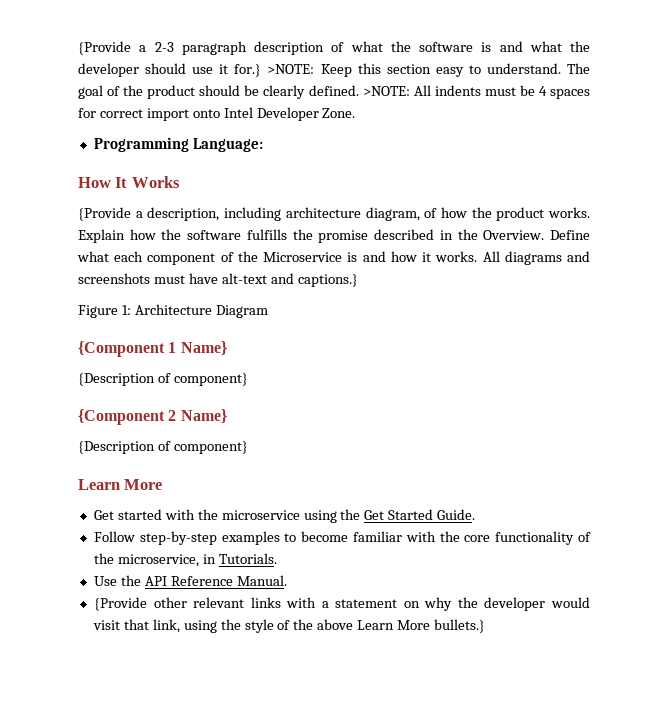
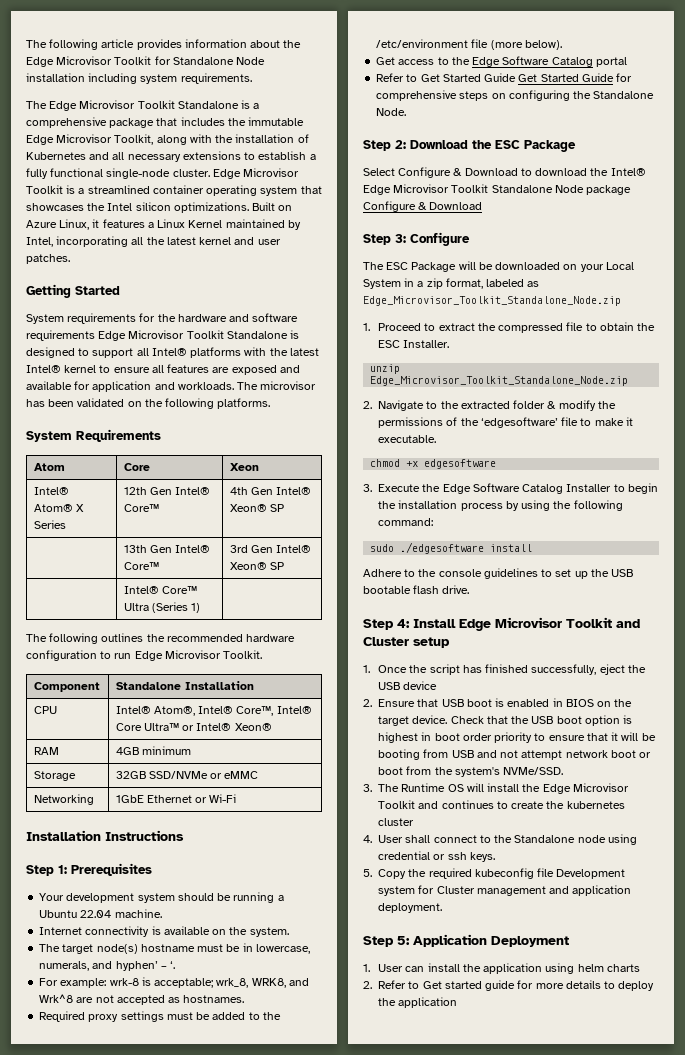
[78,41,590,55] [78,63,590,77] [78,85,590,99] [78,107,356,121] [93,137,263,152] [78,176,180,188] [78,207,590,221] [78,229,591,243] [77,251,590,265] [78,273,358,287] [78,304,268,318] [78,341,227,357] [78,373,248,386] [78,409,227,425] [78,441,248,454] [78,479,163,490] [93,509,476,523] [93,531,591,545] [93,553,277,567] [93,575,287,586] [93,597,591,611] [92,619,486,633] {Provide a 2-3 paragraph description of what the software is and what the developer should use it for.} >NOTE: Keep this section easy to understand. The goal of the product should be clearly defined. >NOTE: All indents must be 4 spaces for correct import onto Intel Developer Zone. // Programming Language: // How It Works // {Provide a description, including architecture diagram, of how the product works. Explain how the software fulfills the promise described in the Overview. Define what each component of the Microservice is and how it works. All diagrams and screenshots must have alt-text and captions.} // Figure 1: Architecture Diagram // {Component 1 Name} // {Description of component} // {Component 2 Name} // {Description of component} // Learn More // Get started with the microservice using the Get Started Guide. // Follow step-by-step examples to become familiar with the core functionality of the microservice, in Tutorials. // Use the API Reference Manual. // {Provide other relevant links with a statement on why the developer would visit that link, using the style of the above Learn More bullets.} -> [26,39,302,50] [26,56,266,67] [26,73,252,84] [26,100,260,111] [26,117,305,128] [26,134,309,145] [26,151,316,162] [26,168,300,179] [26,185,322,196] [26,202,293,213] [26,219,301,230] [26,236,281,247] [26,254,70,264] [26,284,120,298] [26,313,299,324] [26,330,300,341] [26,347,319,358] [26,364,300,375] [26,381,317,392] [26,398,271,409] [26,429,161,442] [33,463,65,471] [123,463,150,471] [229,463,259,471] [33,487,69,495] [33,504,84,512] [33,520,66,529] [123,487,211,495] [123,504,159,512] [229,487,312,495] [229,504,284,512] [123,545,211,553] [123,562,159,570] [229,545,312,553] [229,562,284,570] [123,586,197,594] [123,602,201,613] [26,633,296,644] [26,650,263,661] [33,682,100,692] [115,681,254,690] [33,706,57,714] [115,706,312,716] [115,723,272,731] [33,747,59,755] [115,746,191,755] [33,771,76,781] [115,771,259,779] [33,794,94,805] [115,794,237,803] [26,830,184,841] [26,863,152,876] [39,892,284,903] [39,909,162,918] [39,926,289,937] [39,943,310,954] [39,961,176,971] [39,977,309,988] [39,994,245,1005] [39,1011,281,1022] [376,39,562,50] [376,56,627,67] [376,73,633,82] [376,90,655,101] [376,108,407,116] [363,140,576,152] [363,167,646,178] [363,184,632,195] [363,201,483,212] [363,232,470,246] [363,261,634,272] [363,278,540,289] [363,296,621,306] [363,322,656,333] [378,340,450,348] [370,364,401,374] [370,376,629,386] [363,400,616,411] [378,417,633,428] [378,435,437,443] [370,459,497,469] [363,483,658,494] [378,500,623,511] [378,518,434,526] [370,542,533,554] [363,568,634,579] [363,585,470,594] [363,617,640,631] [363,637,450,648] [363,664,646,675] [378,681,438,690] [363,698,633,707] [378,715,633,726] [378,732,656,743] [378,749,652,760] [378,766,564,777] [363,783,629,794] [378,800,625,809] [378,818,415,826] [363,834,637,845] [378,851,495,862] [363,868,626,879] [378,885,632,896] [378,903,443,913] [363,934,569,947] [363,963,640,974] [363,980,655,991] [378,997,458,1008] The following article provides information about the Edge Microvisor Toolkit for Standalone Node installation including system requirements. // The Edge Microvisor Toolkit Standalone is a comprehensive package that includes the immutable Edge Microvisor Toolkit, along with the installation of Kubernetes and all necessary extensions to establish a fully functional single-node cluster. Edge Microvisor Toolkit is a streamlined container operating system that showcases the Intel silicon optimizations. Built on Azure Linux, it features a Linux Kernel maintained by Intel, incorporating all the latest kernel and user patches. // Getting Started // System requirements for the hardware and software requirements Edge Microvisor Toolkit Standalone is designed to support all Intel® platforms with the latest Intel® kernel to ensure all features are exposed and available for application and workloads. The microvisor has been validated on the following platforms. // System Requirements // Atom | Core | Xeon // Intel® Atom® X Series | 12th Gen Intel® Core™ | 4th Gen Intel® Xeon® SP // | 13th Gen Intel® Core™ | 3rd Gen Intel® Xeon® SP // | Intel® Core™ Ultra (Series 1) | // The following outlines the recommended hardware configuration to run Edge Microvisor Toolkit. // Component | Standalone Installation // CPU | Intel® Atom®, Intel® Core™, Intel® Core Ultra™ or Intel® Xeon® // RAM | 4GB minimum // Storage | 32GB SSD/NVMe or eMMC // Networking | 1GbE Ethernet or Wi-Fi // Installation Instructions // Step 1: Prerequisites // Your development system should be running a Ubuntu 22.04 machine. // Internet connectivity is available on the system. // The target node(s) hostname must be in lowercase, numerals, and hyphen’ – ‘. // For example: wrk-8 is acceptable; wrk_8, WRK8, and Wrk^8 are not accepted as hostnames. // Required proxy settings must be added to the /etc/environment file (more below). // Get access to the Edge Software Catalog portal // Refer to Get Started Guide Get Started Guide for comprehensive steps on configuring the Standalone Node. // Step 2: Download the ESC Package // Select Configure & Download to download the Intel® Edge Microvisor Toolkit Standalone Node package Configure & Download // Step 3: Configure // The ESC Package will be downloaded on your Local System in a zip format, labeled as Edge_Microvisor_Toolkit_Standalone_Node.zip // 1. Proceed to extract the compressed file to obtain the ESC Installer. // unzip Edge_Microvisor_Toolkit_Standalone_Node.zip // 2. Navigate to the extracted folder & modify the permissions of the ‘edgesoftware’ file to make it executable. // chmod +x edgesoftware // 3. Execute the Edge Software Catalog Installer to begin the installation process by using the following command: // sudo ./edgesoftware install // Adhere to the console guidelines to set up the USB bootable flash drive. // Step 4: Install Edge Microvisor Toolkit and Cluster setup // 1. Once the script has finished successfully, eject the USB device // 2. Ensure that USB boot is enabled in BIOS on the target device. Check that the USB boot option is highest in boot order priority to ensure that it will be booting from USB and not attempt network boot or boot from the system's NVMe/SSD. // 3. The Runtime OS will install the Edge Microvisor Toolkit and continues to create the kubernetes cluster // 4. User shall connect to the Standalone node using credential or ssh keys. // 5. Copy the required kubeconfig file Development system for Cluster management and application deployment. // Step 5: Application Deployment // 1. User can install the application using helm charts // 2. Refer to Get started guide for more details to deploy the application

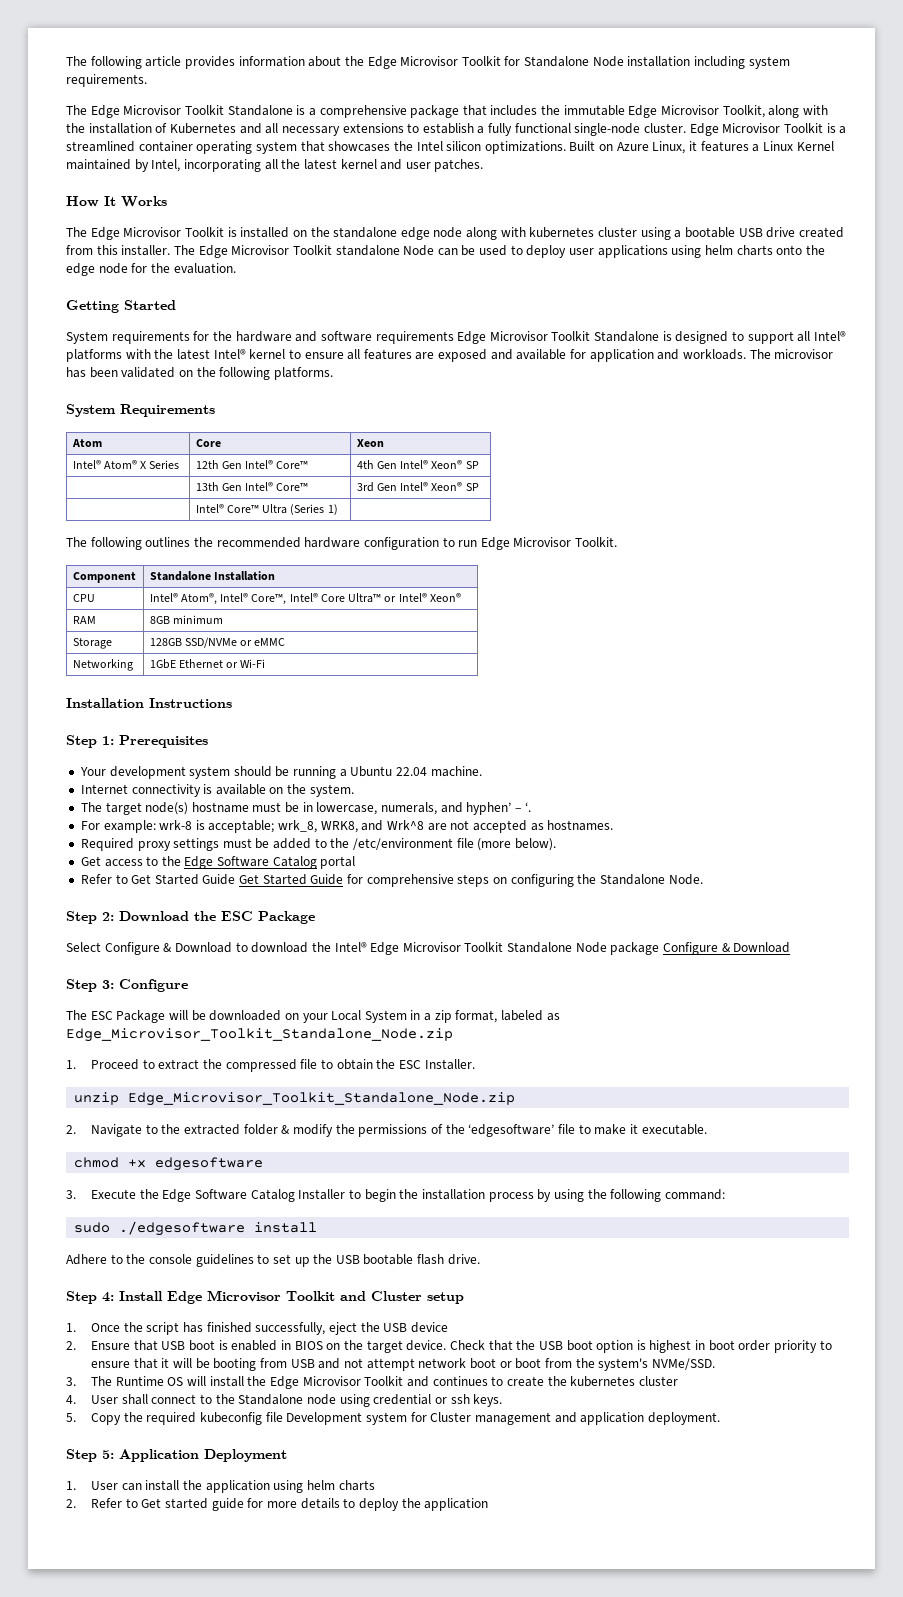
(70, 259) none -> [66,196,167,207] [66,227,844,240] [66,245,825,258] [66,263,236,276] // How It Works // The Edge Microvisor Toolkit is installed on the standalone edge node along with kubernetes cluster using a bootable USB drive created from this installer. The Edge Microvisor Toolkit standalone Node can be used to deploy user applications using helm charts onto the edge node for the evaluation.
[115,747,139,755] 4GB -> [149,616,170,624] 8GB
[115,771,146,779] 32GB -> [149,638,182,646] 128GB

